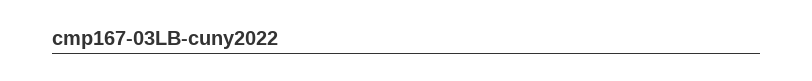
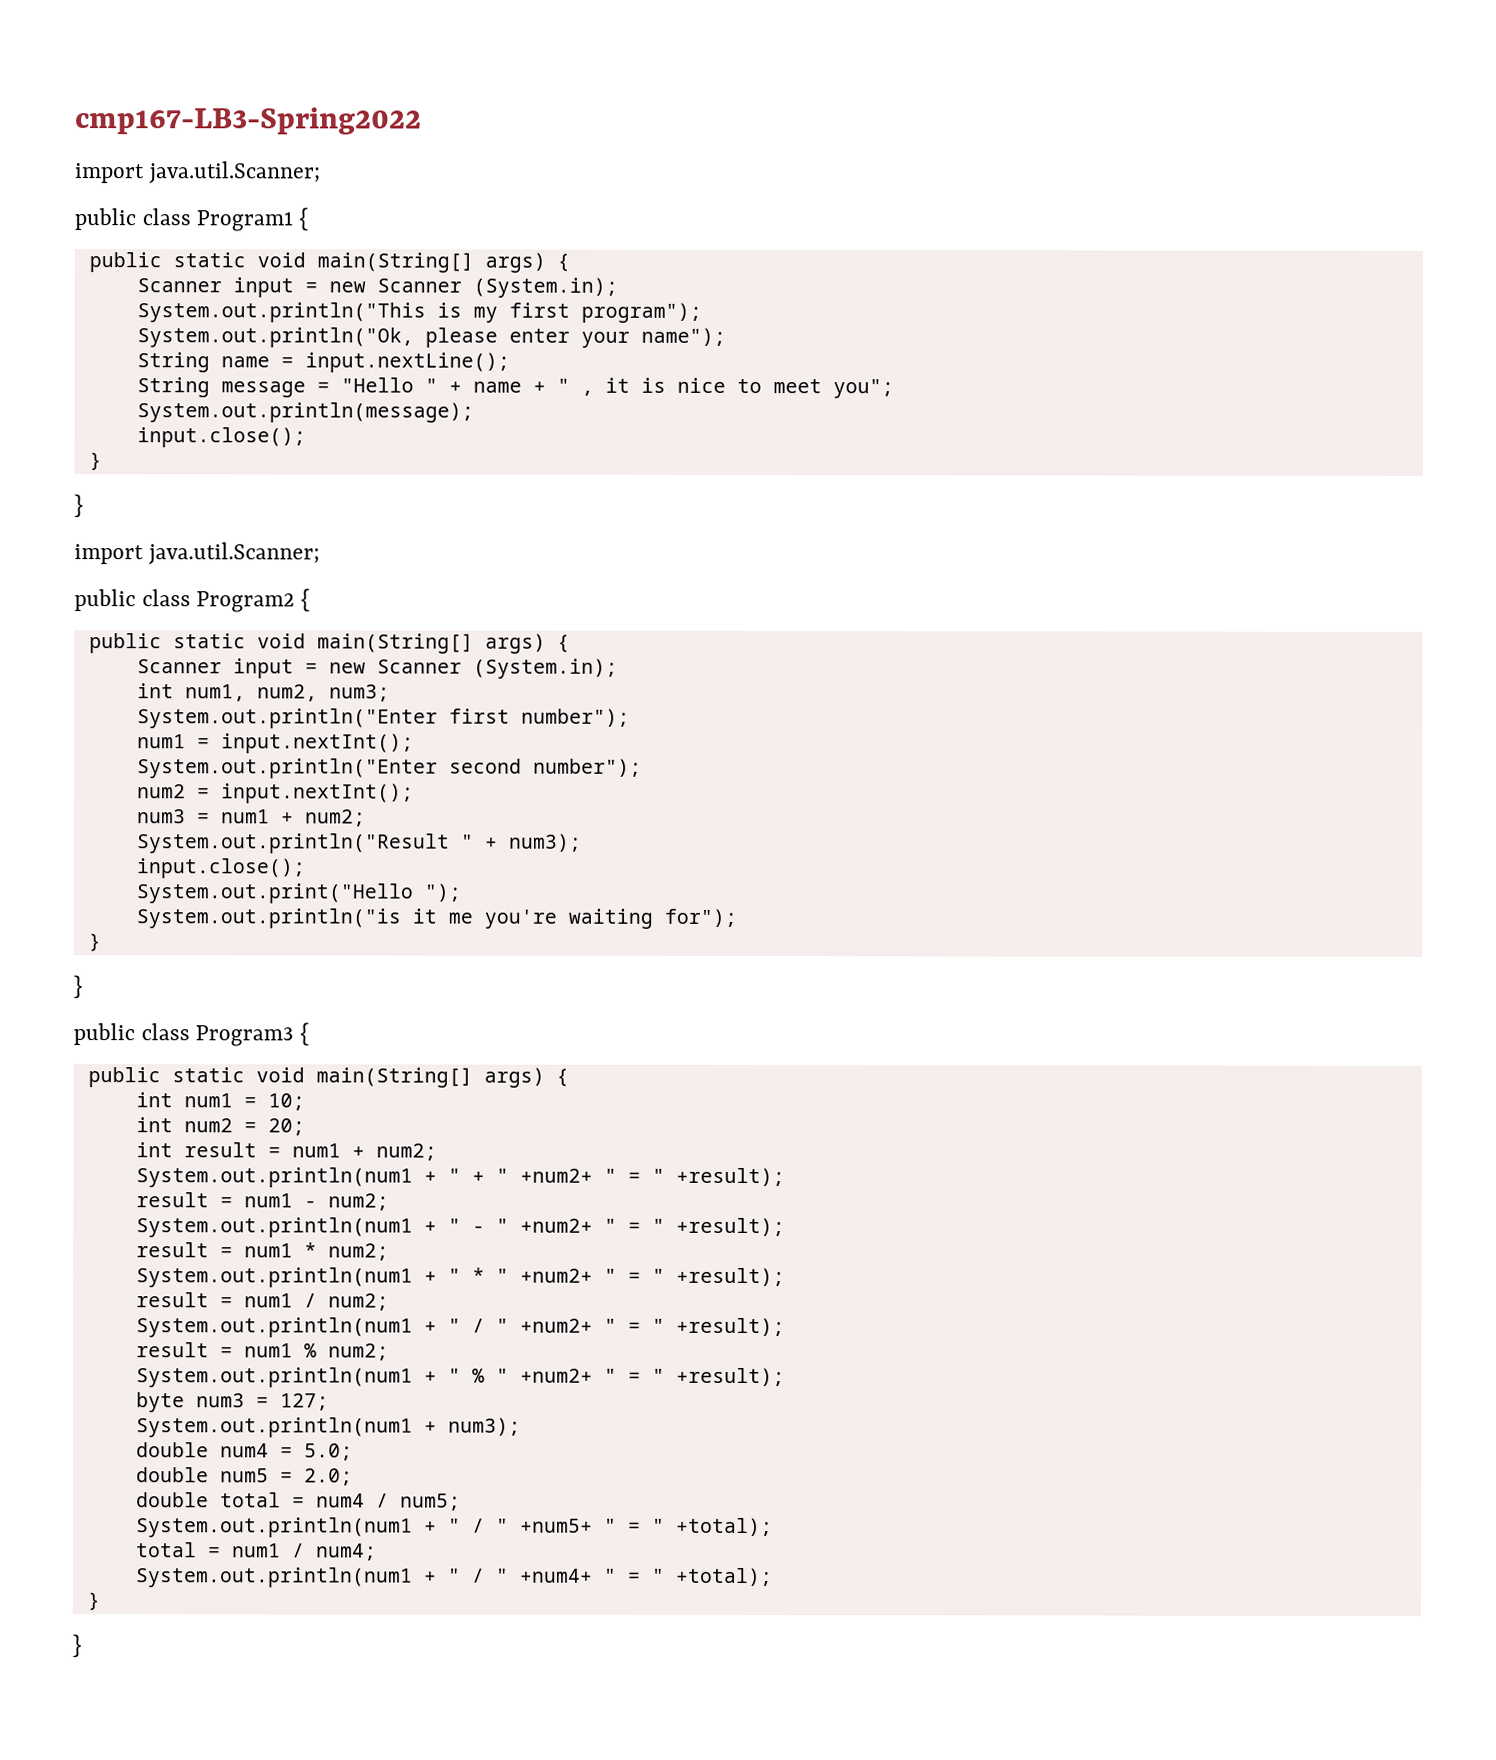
[52,31,278,49] cmp167-03LB-cuny2022 -> [75,107,422,135] [74,161,321,184] [74,207,308,232] [88,252,570,273] [136,277,618,298] [136,302,702,323] [136,327,726,348] [136,352,510,373] [136,377,894,399] [136,402,474,423] [136,427,306,448] [88,452,102,471] [74,494,83,518] [74,542,320,565] [74,588,310,613] [88,633,570,654] [136,658,618,679] [136,683,390,702] [136,708,630,729] [136,733,414,754] [136,758,642,779] [136,783,414,804] [136,809,366,827] [136,833,582,854] [136,858,306,879] [135,883,461,904] [135,908,737,929] [87,933,101,952] [73,975,82,999] [73,1022,309,1047] [87,1067,569,1088] [135,1092,305,1111] [135,1117,305,1136] [135,1142,437,1161] [135,1167,785,1188] [135,1192,389,1211] [135,1217,785,1238] [135,1242,389,1261] [135,1267,785,1288] [135,1292,389,1311] [135,1317,785,1338] [135,1342,389,1361] [135,1367,785,1388] [135,1392,329,1413] [135,1417,521,1438] [135,1442,353,1461] [135,1467,353,1486] [135,1492,461,1511] [135,1517,773,1538] [135,1542,377,1561] [135,1567,773,1588] [86,1592,101,1611] [72,1634,81,1658] cmp167-LB3-Spring2022 // import java.util.Scanner; // public class Program1 { // public static void main(String[] args) { // Scanner input = new Scanner (System.in); // System.out.println("This is my first program"); // System.out.println("Ok, please enter your name"); // String name = input.nextLine(); // String message = "Hello " + name + " , it is nice to meet you"; // System.out.println(message); // input.close(); // } // } // import java.util.Scanner; // public class Program2 { // public static void main(String[] args) { // Scanner input = new Scanner (System.in); // int num1, num2, num3; // System.out.println("Enter first number"); // num1 = input.nextInt(); // System.out.println("Enter second number"); // num2 = input.nextInt(); // num3 = num1 + num2; // System.out.println("Result " + num3); // input.close(); // System.out.print("Hello "); // System.out.println("is it me you're waiting for"); // } // } // public class Program3 { // public static void main(String[] args) { // int num1 = 10; // int num2 = 20; // int result = num1 + num2; // System.out.println(num1 + " + " +num2+ " = " +result); // result = num1 - num2; // System.out.println(num1 + " - " +num2+ " = " +result); // result = num1 * num2; // System.out.println(num1 + " * " +num2+ " = " +result); // result = num1 / num2; // System.out.println(num1 + " / " +num2+ " = " +result); // result = num1 % num2; // System.out.println(num1 + " % " +num2+ " = " +result); // byte num3 = 127; // System.out.println(num1 + num3); // double num4 = 5.0; // double num5 = 2.0; // double total = num4 / num5; // System.out.println(num1 + " / " +num5+ " = " +total); // total = num1 / num4; // System.out.println(num1 + " / " +num4+ " = " +total); // } // }

